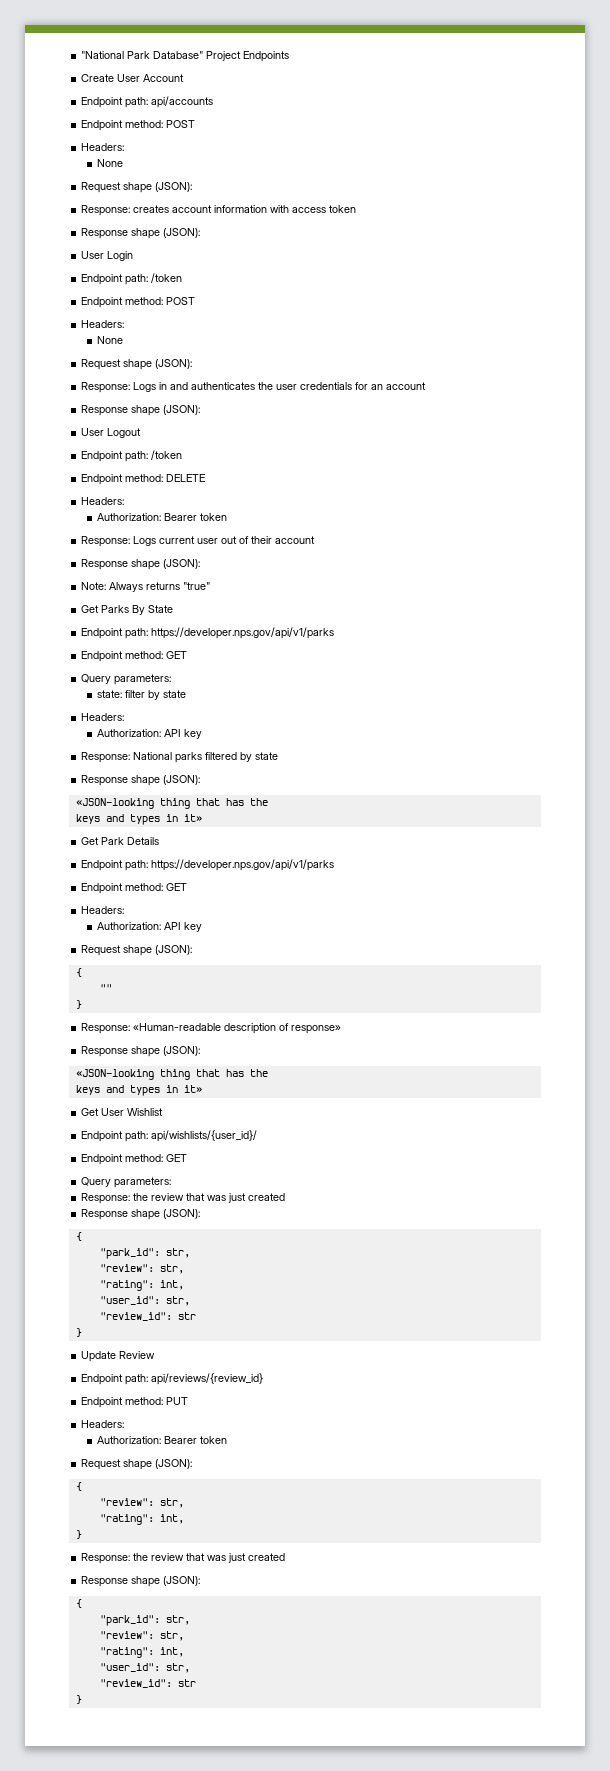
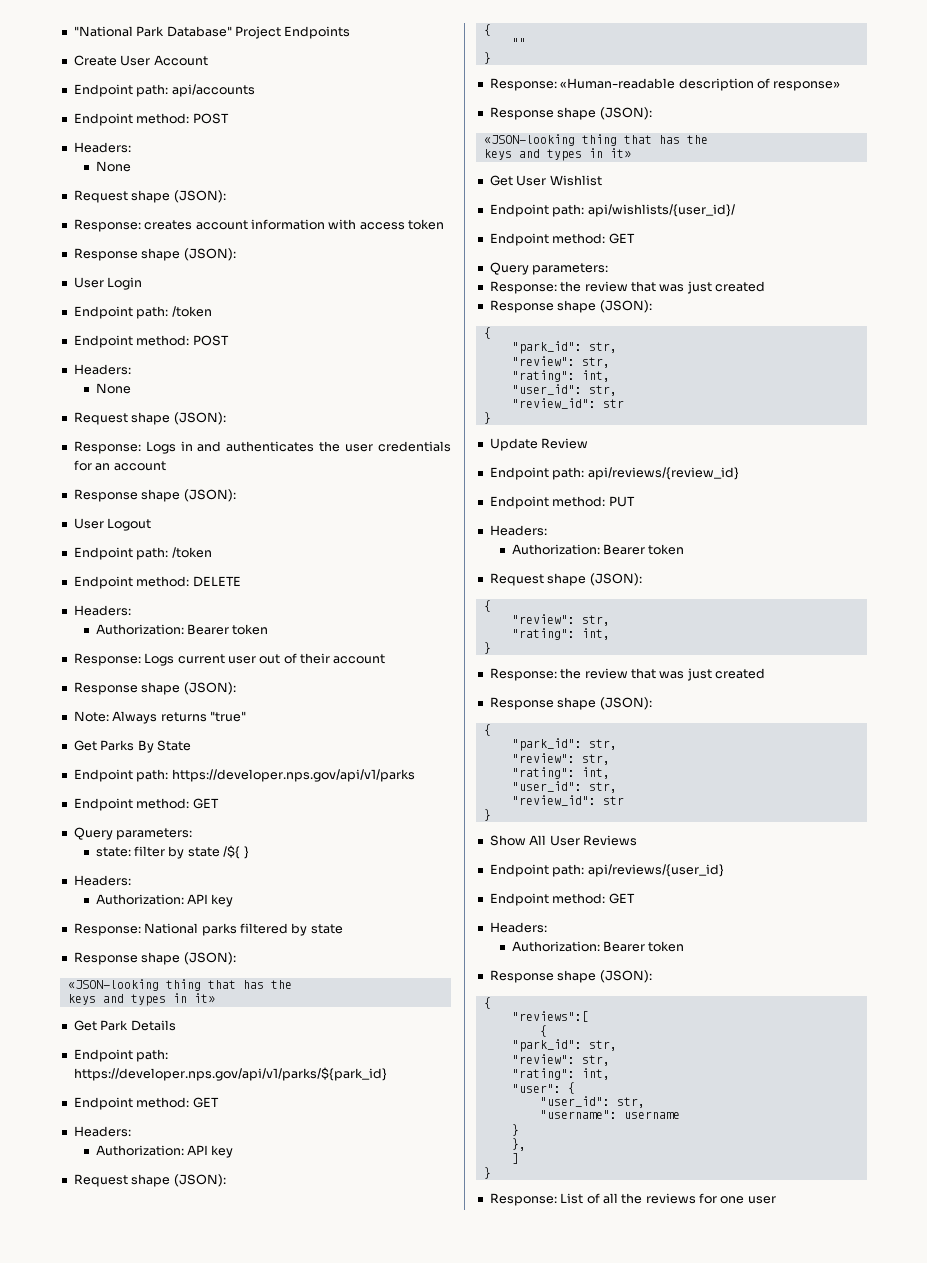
(186, 694) none -> [223,845,249,859] /${ }
[151,859,335,871] https://developer.nps.gov/api/v1/parks -> [73,1067,387,1081] https://developer.nps.gov/api/v1/parks/${park_id}
(82, 1699) none -> [489,835,637,846] [489,864,724,877] [489,893,635,906] [489,922,547,933] [511,941,685,952] [489,970,652,983] [483,997,491,1009] [511,1011,589,1022] [539,1025,547,1037] [511,1039,617,1052] [511,1054,610,1066] [511,1068,610,1080] [511,1082,575,1094] [539,1096,645,1108] [539,1110,680,1119] [511,1124,519,1136] [511,1138,526,1151] [511,1153,519,1164] [483,1167,491,1179] [489,1193,776,1206] // Show All User Reviews // Endpoint path: api/reviews/{user_id} // Endpoint method: GET // Headers: // Authorization: Bearer token // Response shape (JSON): // { // "reviews":[ // { // "park_id": str, // "review": str, // "rating": int, // "user": { // "user_id": str, // "username": username // } // }, // ] // } // Response: List of all the reviews for one user

